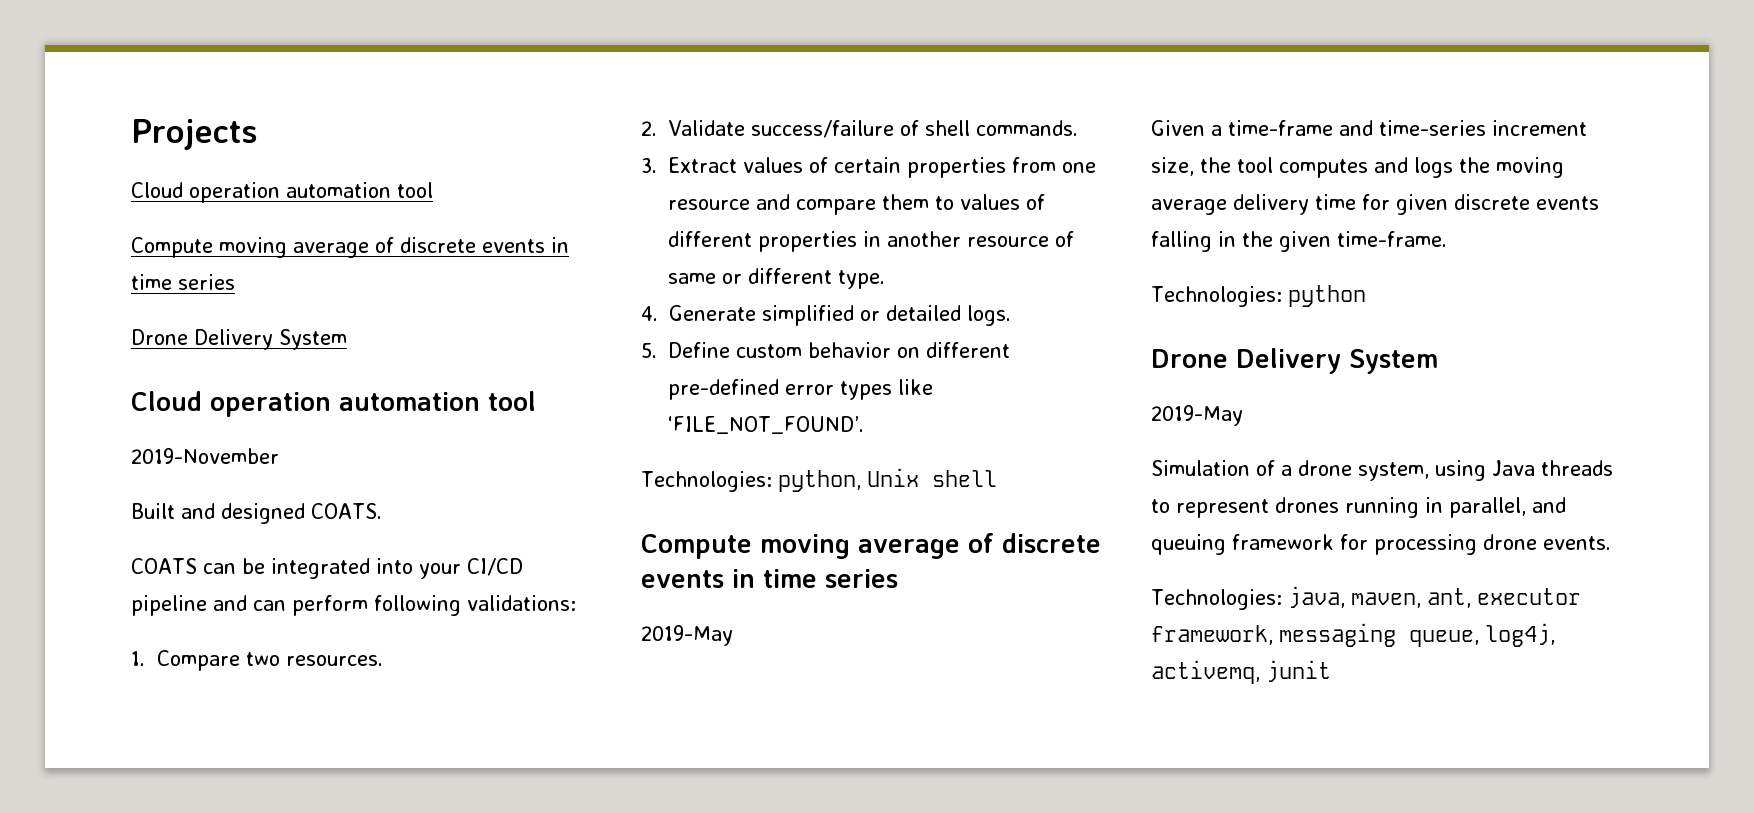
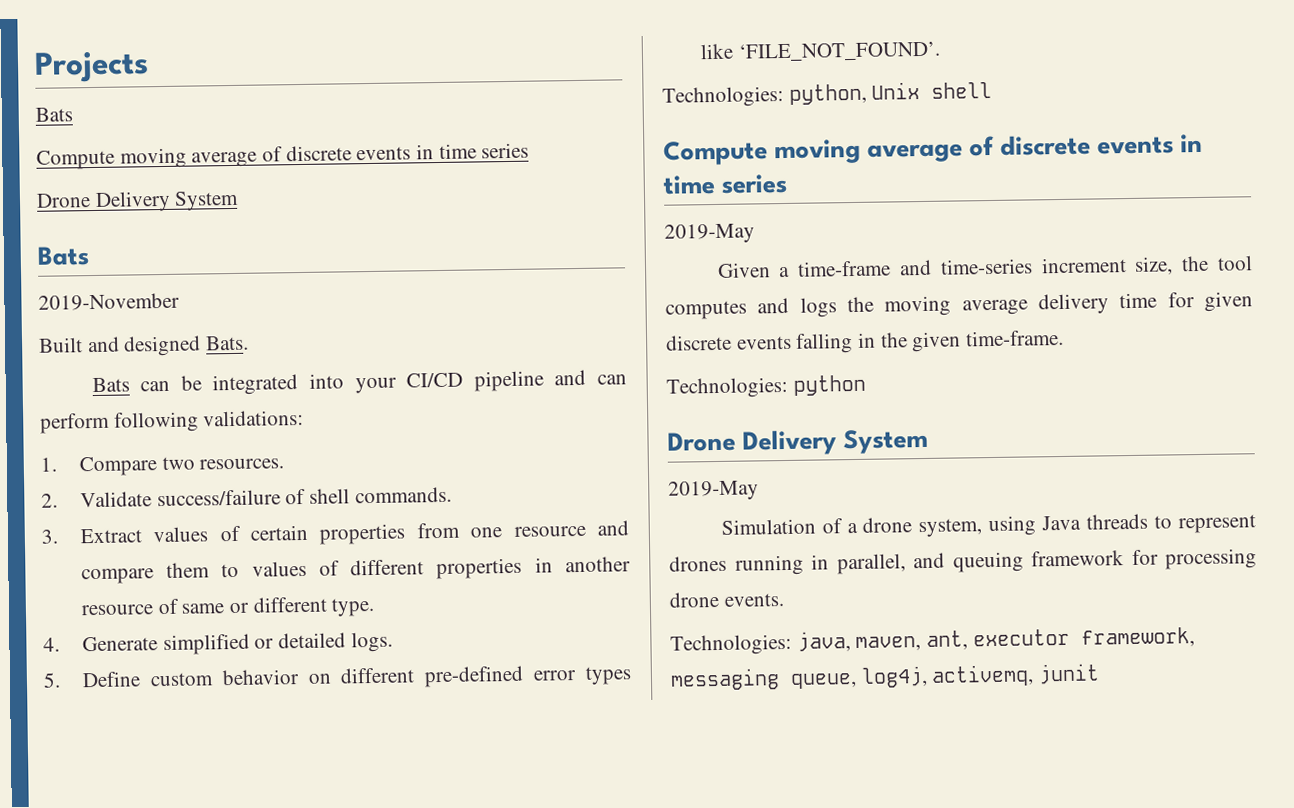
[131,182,433,203] Cloud operation automation tool -> [35,107,73,122] Bats
[131,391,536,417] Cloud operation automation tool -> [37,246,89,266] Bats
[311,503,382,519] [131,558,197,574] COATS. // COATS -> [205,335,250,351] [91,377,130,393] Bats. // Bats

